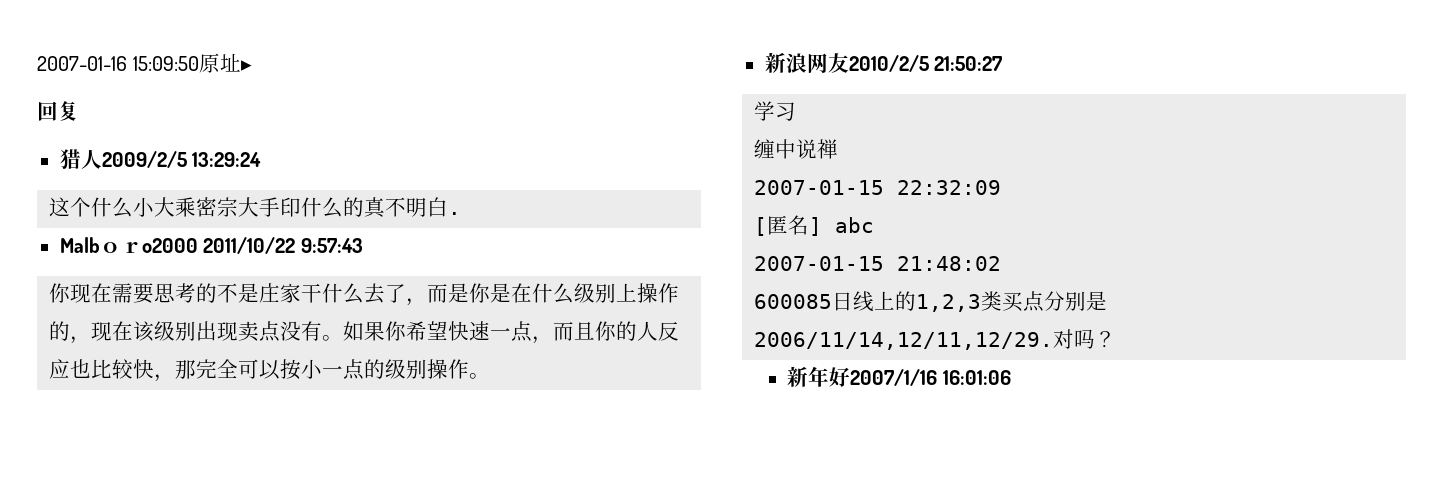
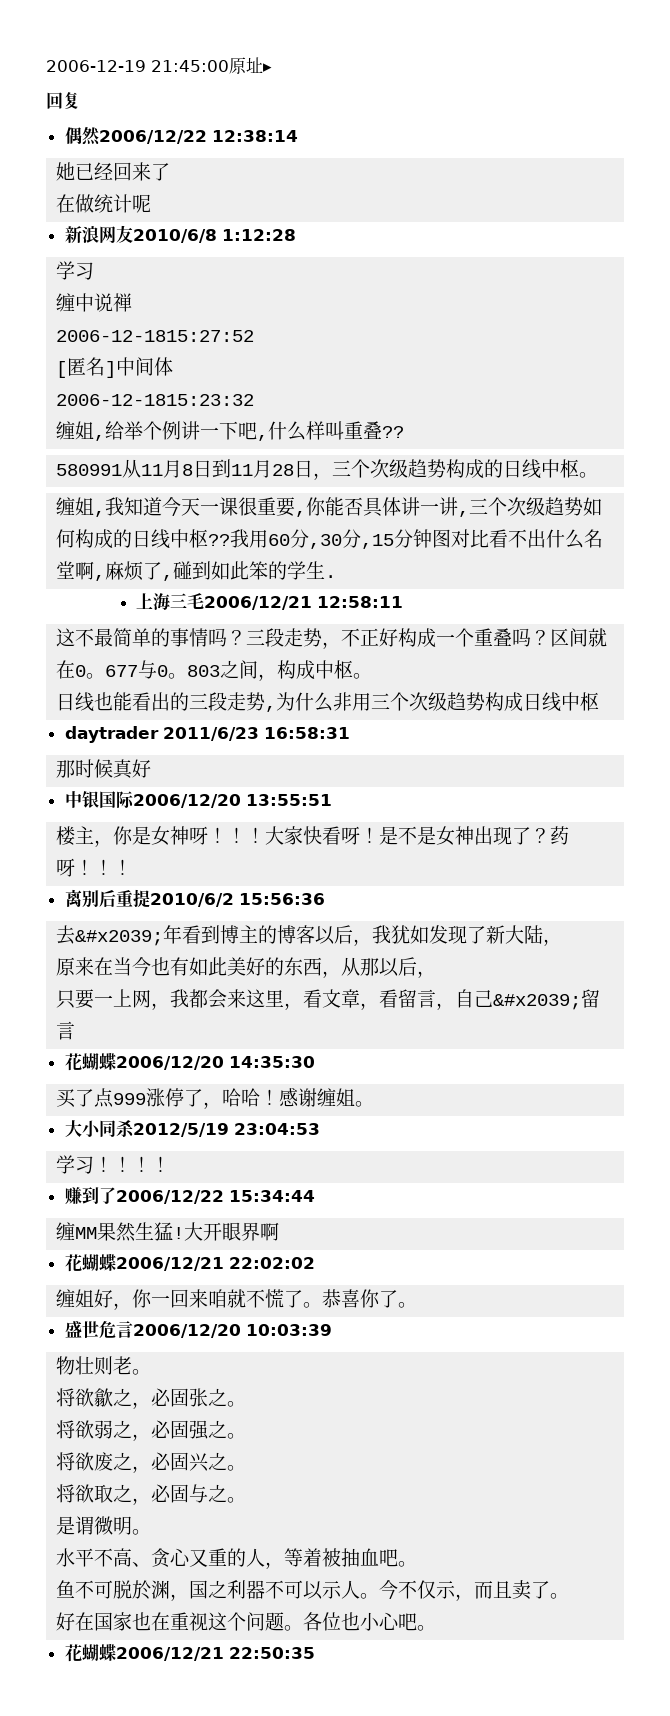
[37,56,199,71] 2007-01-16 15:09:50 -> [46,60,229,72] 2006-12-19 21:45:00
[59,149,262,169] [49,197,462,218] [59,237,363,254] [49,283,680,306] [49,321,680,344] [49,359,491,382] 猎人2009/2/5 13:29:24 // 这个什么小大乘密宗大手印什么的真不明白. // Malbｏｒo2000 2011/10/22 9:57:43 // 你现在需要思考的不是庄家干什么去了，而是你是在什么级别上操作的，现在该级别出现卖点没有。如果你希望快速一点，而且你的人反应也比较快，那完全可以按小一点的级别操作。 -> [64,126,298,145] [56,162,171,181] [56,194,152,213] 偶然2006/12/22 12:38:14 // 她已经回来了 // 在做统计呢
[848,55,1003,72] 2010/2/5 21:50:27 -> [132,229,296,243] 2010/6/8 1:12:28
[754,180,1002,195] 2007-01-15 22:32:09 -> [56,330,255,342] 2006-12-1815:27:52
[835,217,875,233] [754,256,1002,271] [754,291,1108,312] [754,329,1117,350] [787,366,1011,387] abc // 2007-01-15 21:48:02 // 600085日线上的1,2,3类买点分别是2006/11/14,12/11,12/29.对吗？ // 新年好2007/1/16 16:01:06 -> [116,357,174,376] [56,394,255,406] [56,421,405,441] [56,459,599,480] [56,497,603,517] [56,529,604,549] [56,561,337,581] [136,593,404,610] [56,628,608,649] [56,660,373,681] [56,692,600,712] [64,726,350,743] [56,759,152,779] [64,791,332,808] [56,826,570,847] [56,858,133,877] [64,889,325,908] [56,925,563,946] [56,957,437,978] [56,989,601,1010] [56,1021,76,1040] [64,1052,315,1071] [56,1088,375,1109] [64,1120,320,1137] [56,1155,171,1174] [64,1187,315,1205] [56,1222,280,1242] [64,1253,315,1272] [56,1289,418,1310] [64,1320,332,1339] [56,1356,152,1375] [56,1388,247,1409] [56,1420,247,1441] [56,1452,247,1473] [56,1484,247,1505] [56,1516,152,1535] [56,1548,418,1569] [56,1580,570,1601] [56,1612,437,1631] [64,1643,315,1662] 中间体 // 2006-12-1815:23:32 // 缠姐,给举个例讲一下吧,什么样叫重叠?? // 580991从11月8日到11月28日，三个次级趋势构成的日线中枢。 // 缠姐,我知道今天一课很重要,你能否具体讲一讲,三个次级趋势如何构成的日线中枢??我用60分,30分,15分钟图对比看不出什么名堂啊,麻烦了,碰到如此笨的学生. // 上海三毛2006/12/21 12:58:11 // 这不最简单的事情吗？三段走势，不正好构成一个重叠吗？区间就在0。677与0。803之间，构成中枢。 // 日线也能看出的三段走势,为什么非用三个次级趋势构成日线中枢 // daytrader 2011/6/23 16:58:31 // 那时候真好 // 中银国际2006/12/20 13:55:51 // 楼主，你是女神呀！！！大家快看呀！是不是女神出现了？药呀！！！ // 离别后重提2010/6/2 15:56:36 // 去&#x2039;年看到博主的博客以后，我犹如发现了新大陆， // 原来在当今也有如此美好的东西，从那以后， // 只要一上网，我都会来这里，看文章，看留言，自己&#x2039;留言 // 花蝴蝶2006/12/20 14:35:30 // 买了点999涨停了，哈哈！感谢缠姐。 // 大小同杀2012/5/19 23:04:53 // 学习！！！！ // 赚到了2006/12/22 15:34:44 // 缠MM果然生猛!大开眼界啊 // 花蝴蝶2006/12/21 22:02:02 // 缠姐好，你一回来咱就不慌了。恭喜你了。 // 盛世危言2006/12/20 10:03:39 // 物壮则老。 // 将欲歙之，必固张之。 // 将欲弱之，必固强之。 // 将欲废之，必固兴之。 // 将欲取之，必固与之。 // 是谓微明。 // 水平不高、贪心又重的人，等着被抽血吧。 // 鱼不可脱於渊，国之利器不可以示人。今不仅示，而且卖了。 // 好在国家也在重视这个问题。各位也小心吧。 // 花蝴蝶2006/12/21 22:50:35

